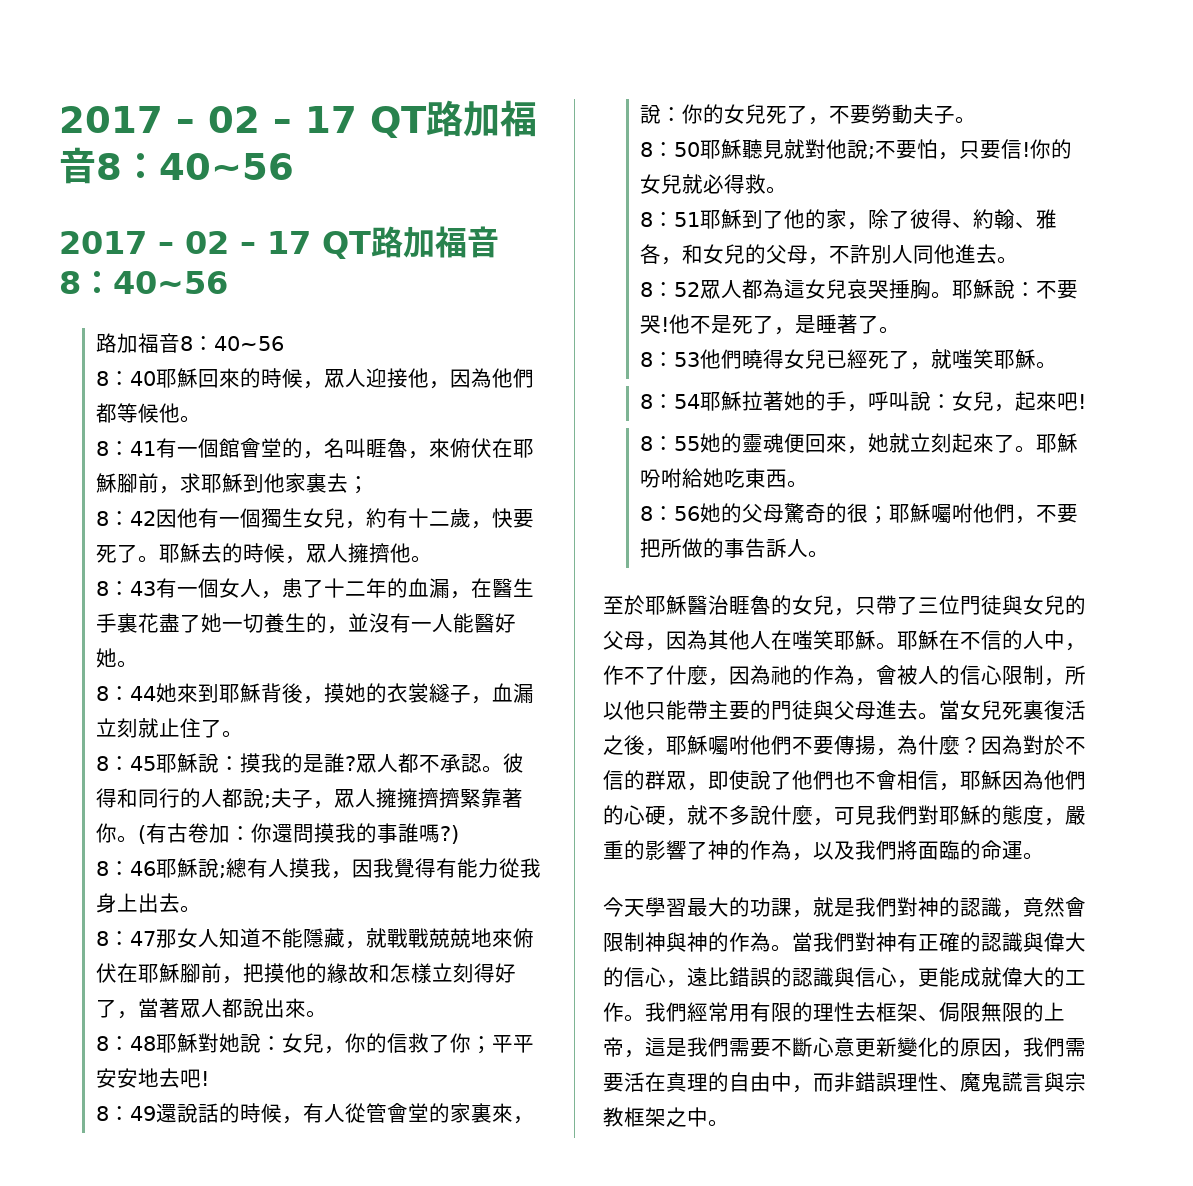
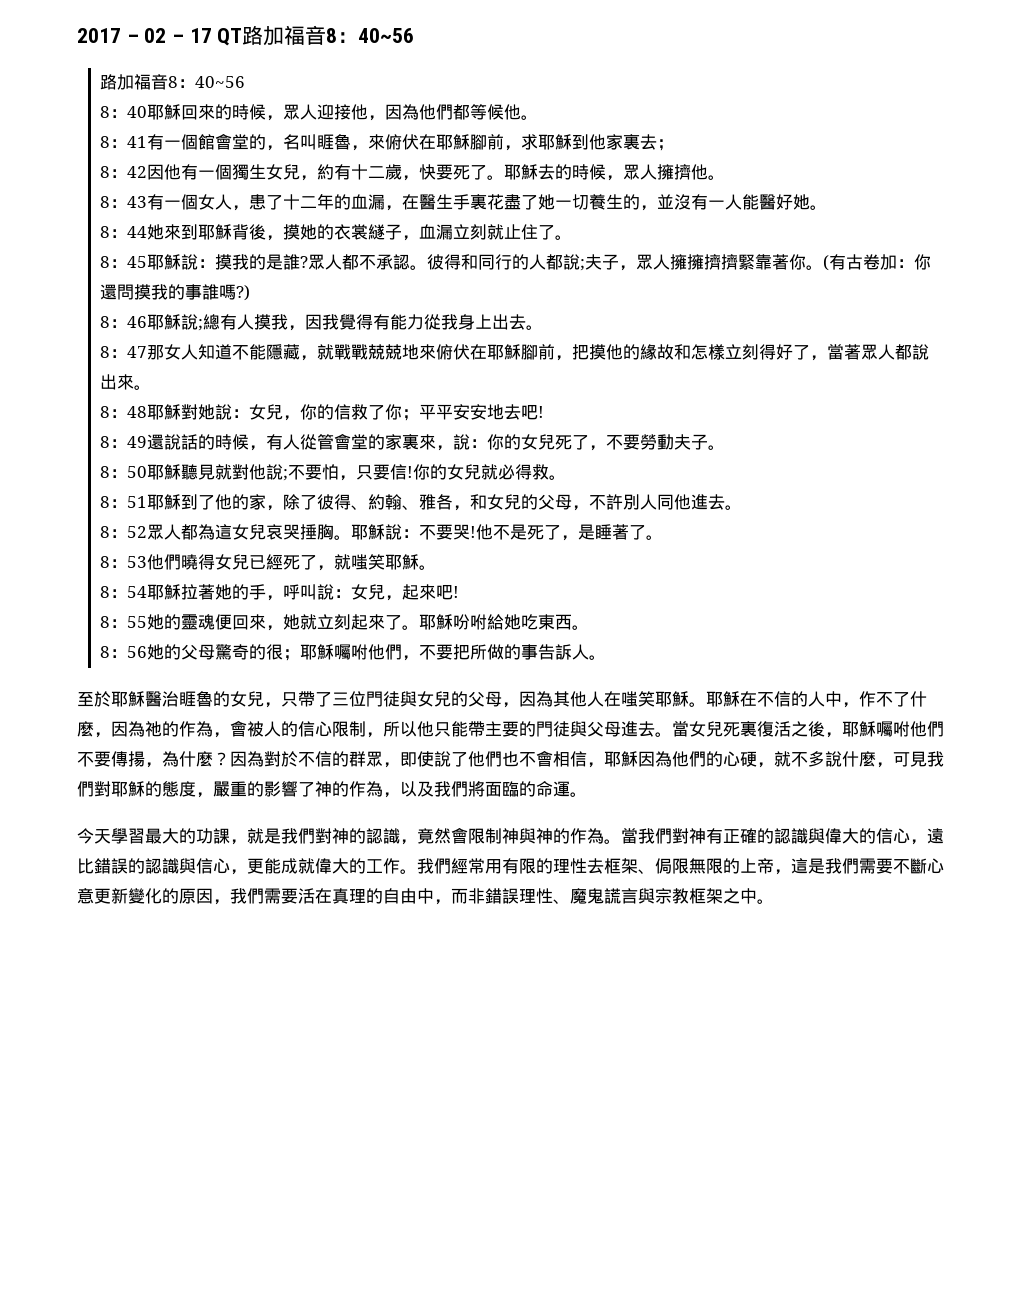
[59,226,499,259] [59,271,228,294] // 2017 – 02 – 17 QT路加福音8：40~56 -> (415, 35) none

